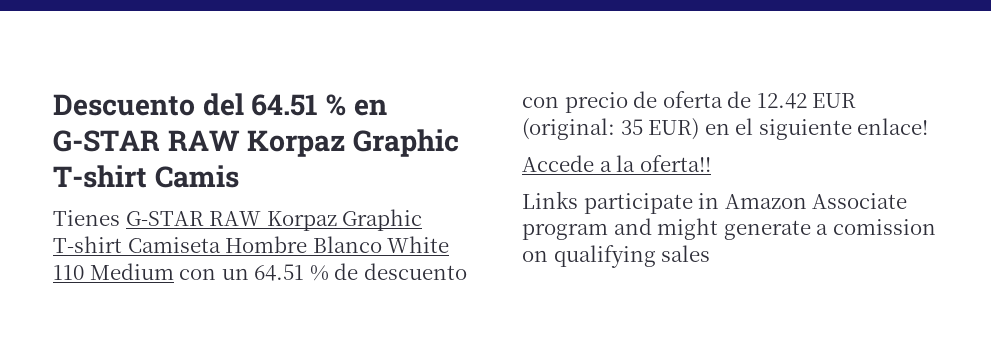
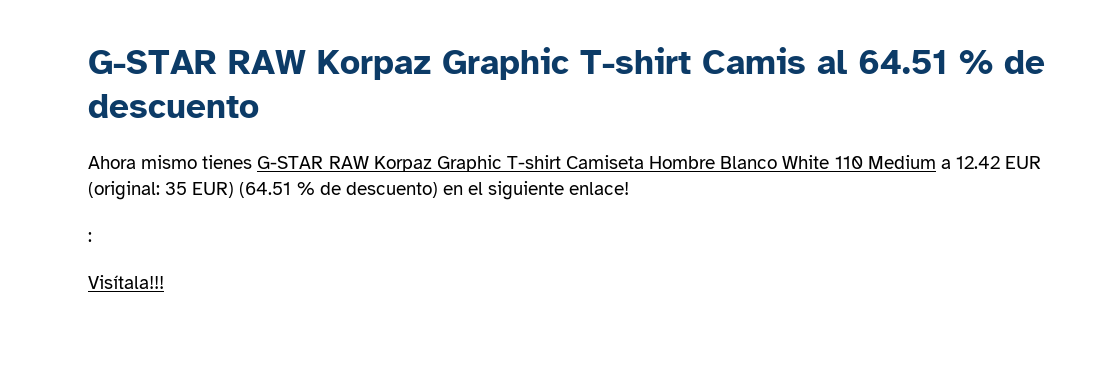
[53,93,387,116] Descuento del 64.51 % en -> (88, 62) none
[53,210,120,226] // Tienes -> [817,50,1045,74] [88,94,259,118] [88,155,253,169] al 64.51 % de descuento // Ahora mismo tienes
[179,263,467,281] [522,91,752,113] con un 64.51 % de descuento con precio de oferta de -> [940,159,951,169] a
(700, 129) none -> [239,182,438,198] (64.51 % de descuento)
[522,155,711,172] [522,191,908,214] [522,218,936,240] [522,245,711,268] Accede a la oferta!! // Links participate in Amazon Associate program and might generate a comission on qualifying sales -> [88,232,92,242] [88,275,164,289] : // Visítala!!!

